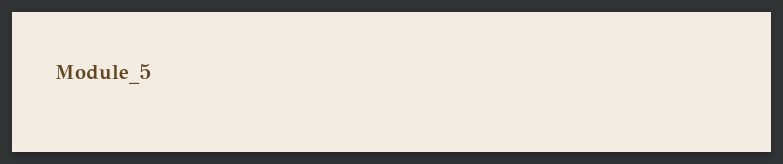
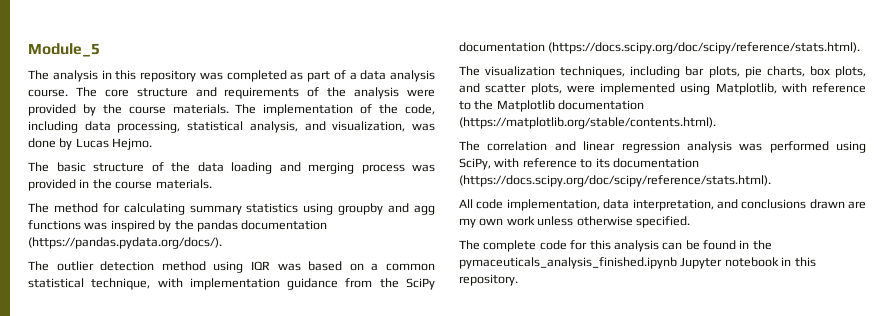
(151, 74) none -> [28,70,435,82] [28,87,436,99] [28,104,436,116] [28,121,436,133] [28,138,153,150] [28,162,435,174] [28,179,212,191] [28,203,436,215] [28,220,328,232] [28,237,222,249] [28,261,436,273] [28,278,435,290] [459,42,861,54] [459,66,866,78] [459,83,866,95] [459,100,645,112] [459,117,716,129] [459,141,866,153] [459,158,699,170] [459,175,771,187] [459,199,866,211] [459,216,690,228] [459,240,772,252] [459,257,816,269] [459,274,518,286] // The analysis in this repository was completed as part of a data analysis course. The core structure and requirements of the analysis were provided by the course materials. The implementation of the code, including data processing, statistical analysis, and visualization, was done by Lucas Hejmo. // The basic structure of the data loading and merging process was provided in the course materials. // The method for calculating summary statistics using groupby and agg functions was inspired by the pandas documentation (https://pandas.pydata.org/docs/). // The outlier detection method using IQR was based on a common statistical technique, with implementation guidance from the SciPy documentation (https://docs.scipy.org/doc/scipy/reference/stats.html). // The visualization techniques, including bar plots, pie charts, box plots, and scatter plots, were implemented using Matplotlib, with reference to the Matplotlib documentation (https://matplotlib.org/stable/contents.html). // The correlation and linear regression analysis was performed using SciPy, with reference to its documentation (https://docs.scipy.org/doc/scipy/reference/stats.html). // All code implementation, data interpretation, and conclusions drawn are my own work unless otherwise specified. // The complete code for this analysis can be found in the pymaceuticals_analysis_finished.ipynb Jupyter notebook in this repository.

